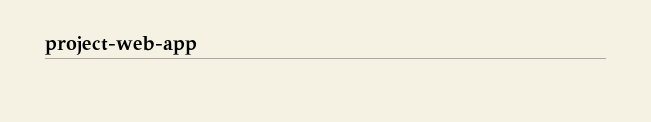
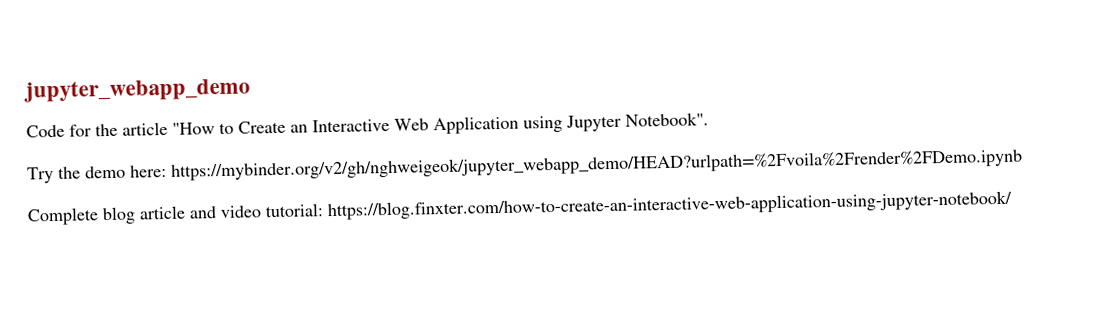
[45,36,197,55] project-web-app -> [23,78,250,103] [26,112,709,138] [27,148,1023,184] [27,190,1012,226] jupyter_webapp_demo // Code for the article "How to Create an Interactive Web Application using Jupyter Notebook". // Try the demo here: https://mybinder.org/v2/gh/nghweigeok/jupyter_webapp_demo/HEAD?urlpath=%2Fvoila%2Frender%2FDemo.ipynb // Complete blog article and video tutorial: https://blog.finxter.com/how-to-create-an-interactive-web-application-using-jupyter-notebook/

